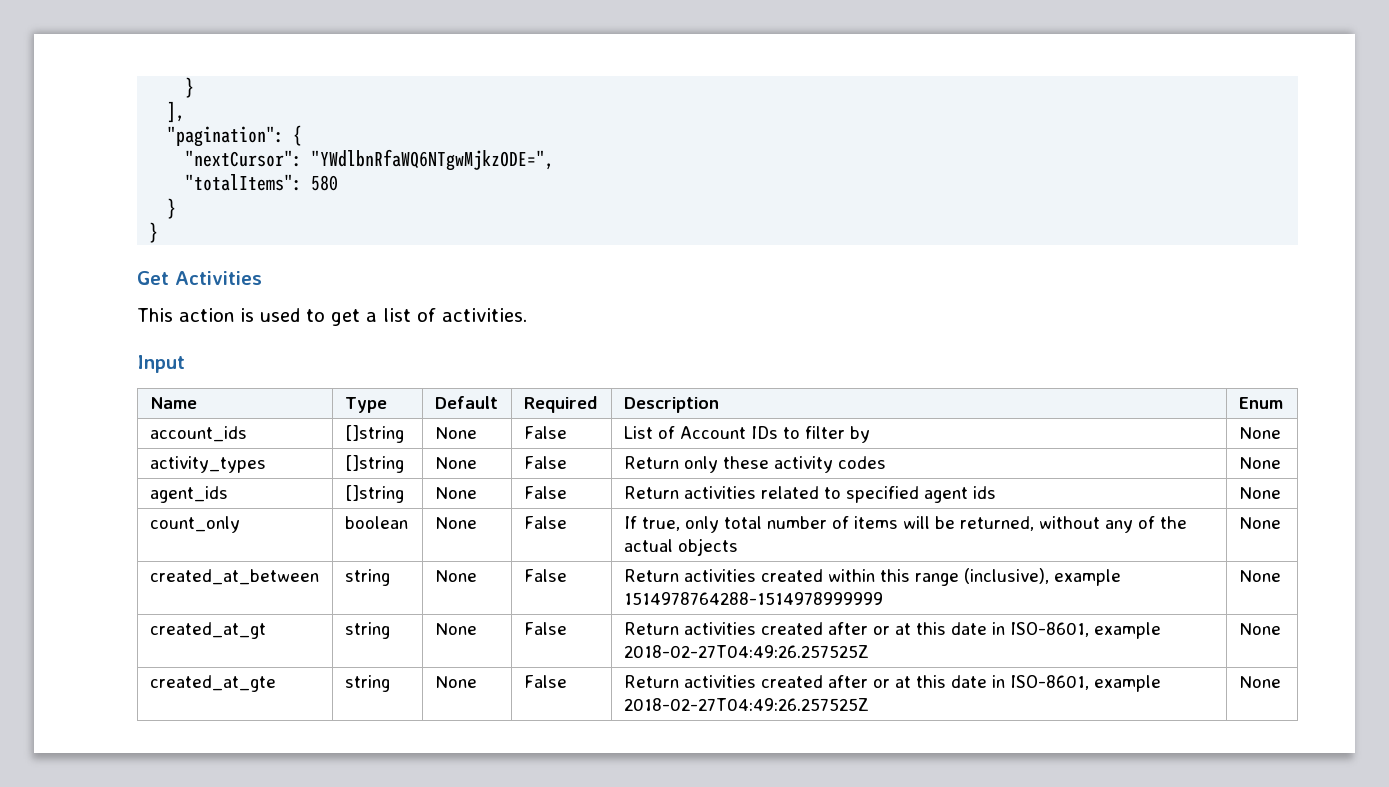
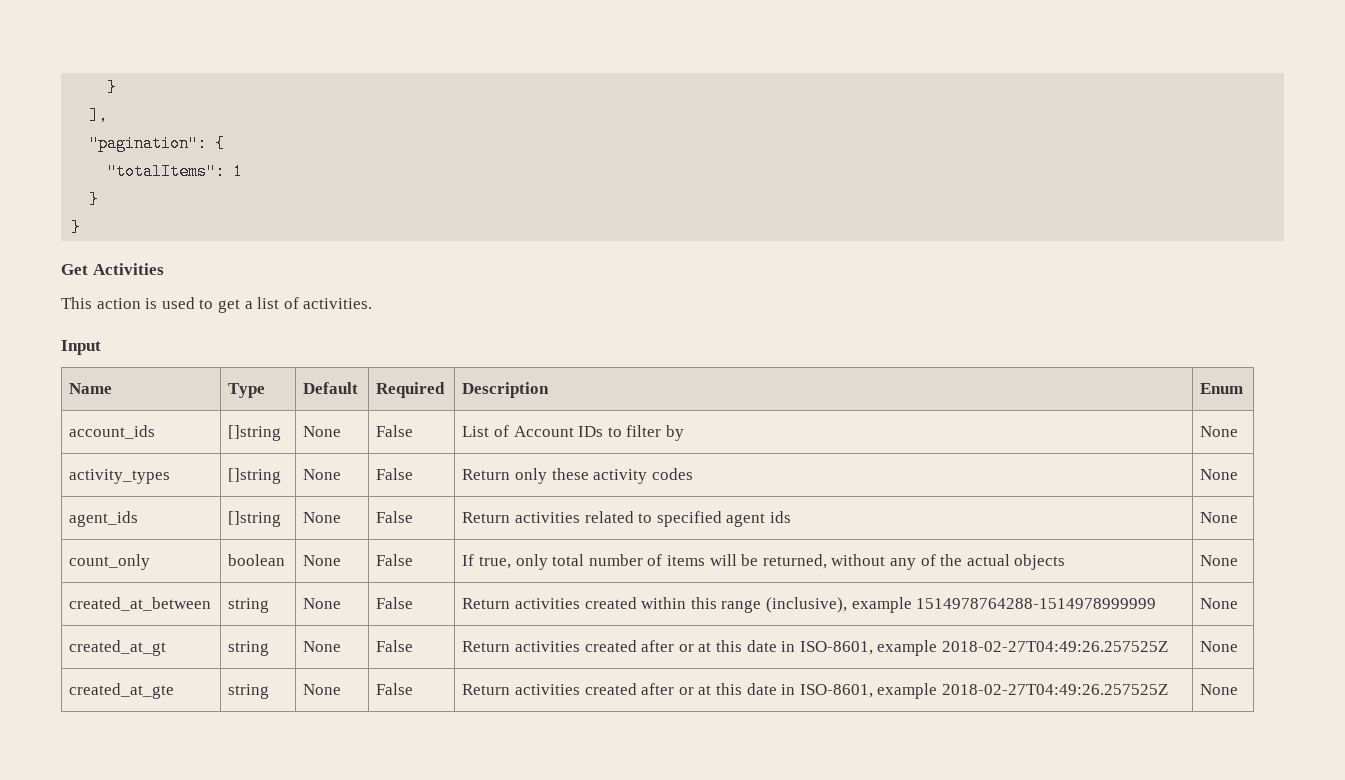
[185,149,555,171] // "nextCursor": "YWdlbnRfaWQ6NTgwMjkzODE=", -> (226, 143) none
[311,175,339,191] 580 -> [233,163,244,180] 1

